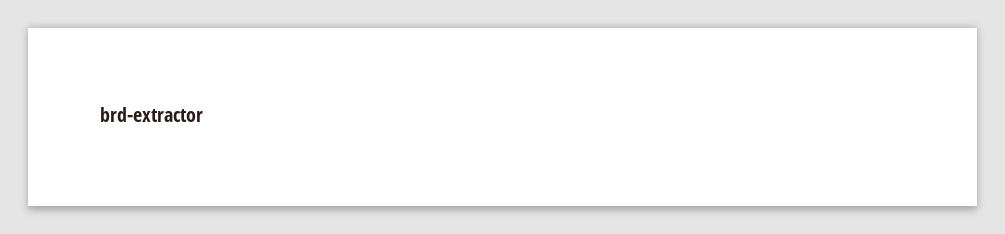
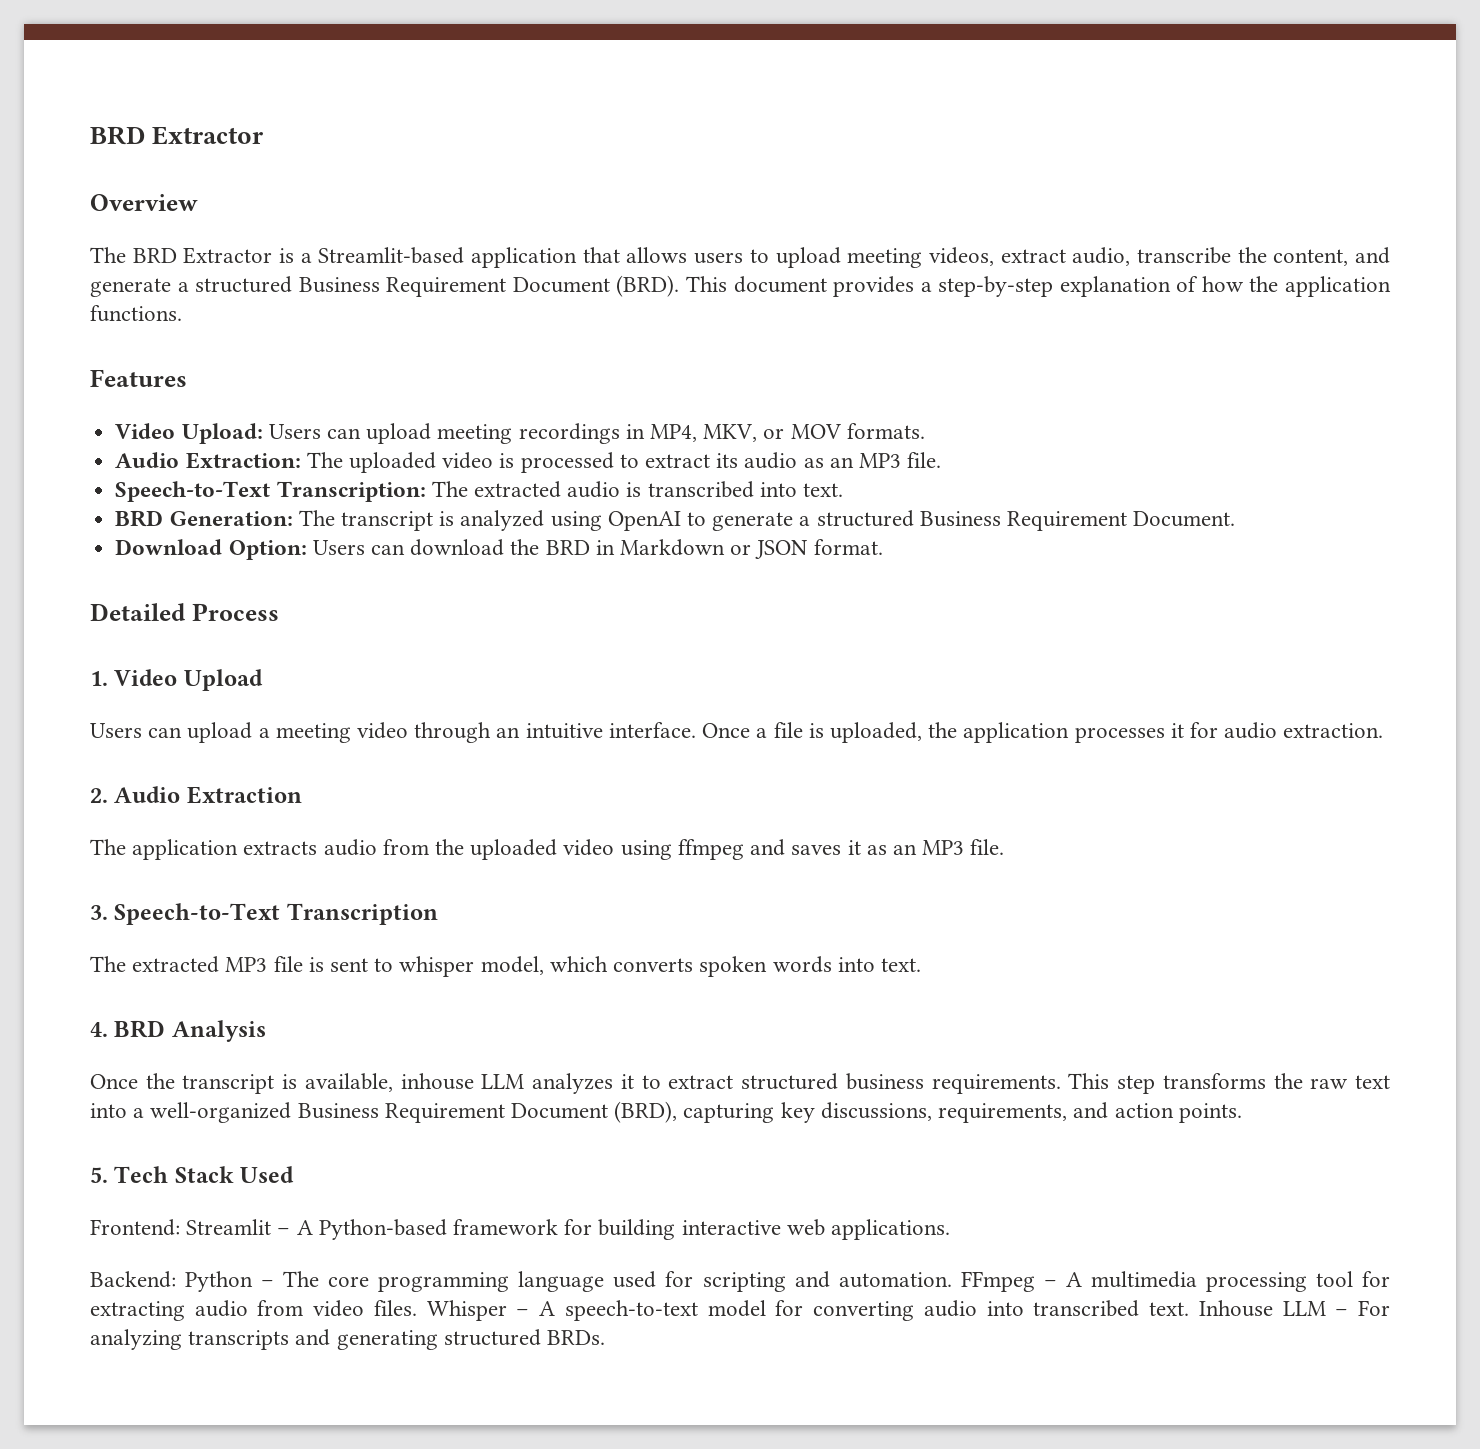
[100,107,203,122] brd-extractor -> [90,126,265,145] [90,194,198,211] [90,247,1391,268] [90,275,1391,297] [90,305,182,322] [90,369,187,387] [115,423,925,444] [115,452,942,473] [115,481,843,502] [115,510,1236,531] [115,539,883,560] [90,603,279,621] [90,669,263,691] [90,722,1384,743] [90,786,302,804] [90,839,1005,860] [90,903,438,925] [90,956,921,977] [90,1020,266,1042] [90,1073,1390,1094] [90,1101,1242,1123] [90,1166,295,1183] [90,1219,951,1240] [90,1271,1390,1292] [90,1300,1390,1321] [90,1329,606,1350] BRD Extractor // Overview // The BRD Extractor is a Streamlit-based application that allows users to upload meeting videos, extract audio, transcribe the content, and generate a structured Business Requirement Document (BRD). This document provides a step-by-step explanation of how the application functions. // Features // Video Upload: Users can upload meeting recordings in MP4, MKV, or MOV formats. // Audio Extraction: The uploaded video is processed to extract its audio as an MP3 file. // Speech-to-Text Transcription: The extracted audio is transcribed into text. // BRD Generation: The transcript is analyzed using OpenAI to generate a structured Business Requirement Document. // Download Option: Users can download the BRD in Markdown or JSON format. // Detailed Process // 1. Video Upload // Users can upload a meeting video through an intuitive interface. Once a file is uploaded, the application processes it for audio extraction. // 2. Audio Extraction // The application extracts audio from the uploaded video using ffmpeg and saves it as an MP3 file. // 3. Speech-to-Text Transcription // The extracted MP3 file is sent to whisper model, which converts spoken words into text. // 4. BRD Analysis // Once the transcript is available, inhouse LLM analyzes it to extract structured business requirements. This step transforms the raw text into a well-organized Business Requirement Document (BRD), capturing key discussions, requirements, and action points. // 5. Tech Stack Used // Frontend: Streamlit – A Python-based framework for building interactive web applications. // Backend: Python – The core programming language used for scripting and automation. FFmpeg – A multimedia processing tool for extracting audio from video files. Whisper – A speech-to-text model for converting audio into transcribed text. Inhouse LLM – For analyzing transcripts and generating structured BRDs.

